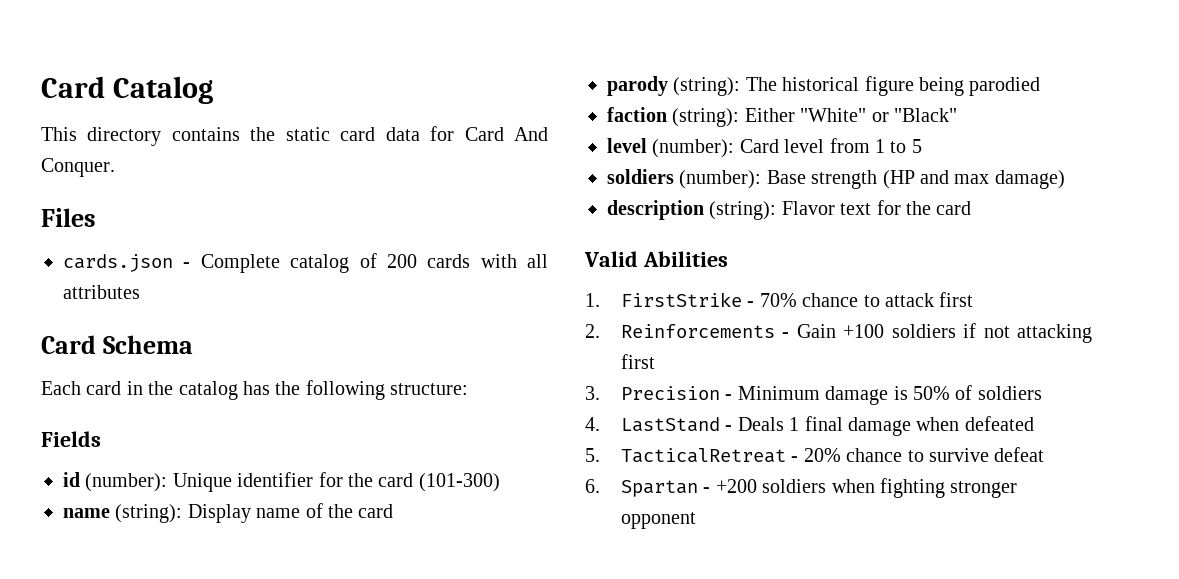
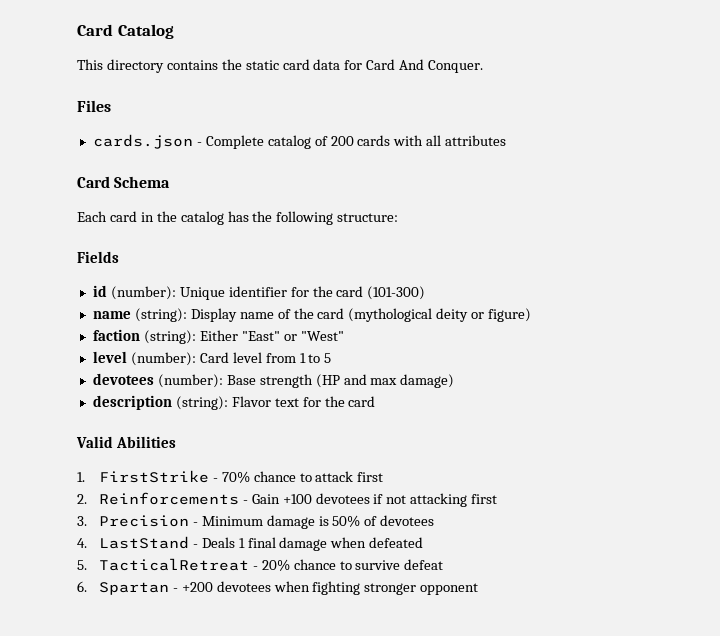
[607,76,1041,96] // parody (string): The historical figure being parodied -> [348,308,532,322] (mythological deity or figure)
[800,108,957,122] "White" or "Black" -> [241,331,344,341] "East" or "West"
[607,169,674,184] soldiers -> [92,373,154,385] devotees
[891,324,956,338] soldiers -> [315,493,370,504] devotees
[977,386,1042,400] soldiers -> [380,515,435,526] devotees
[762,479,827,493] soldiers -> [216,581,271,592] devotees

